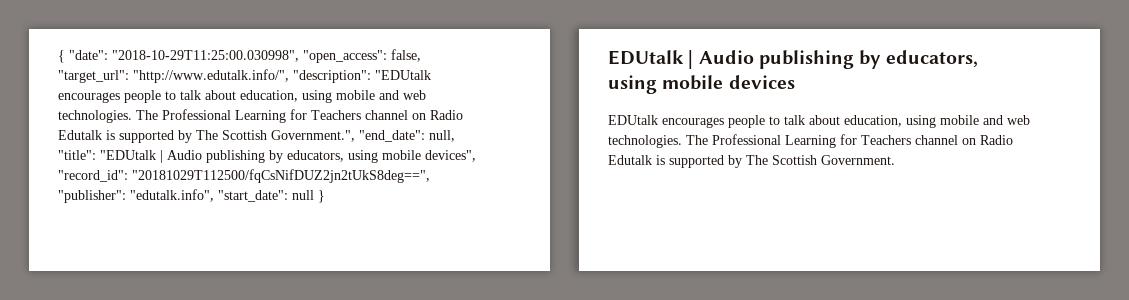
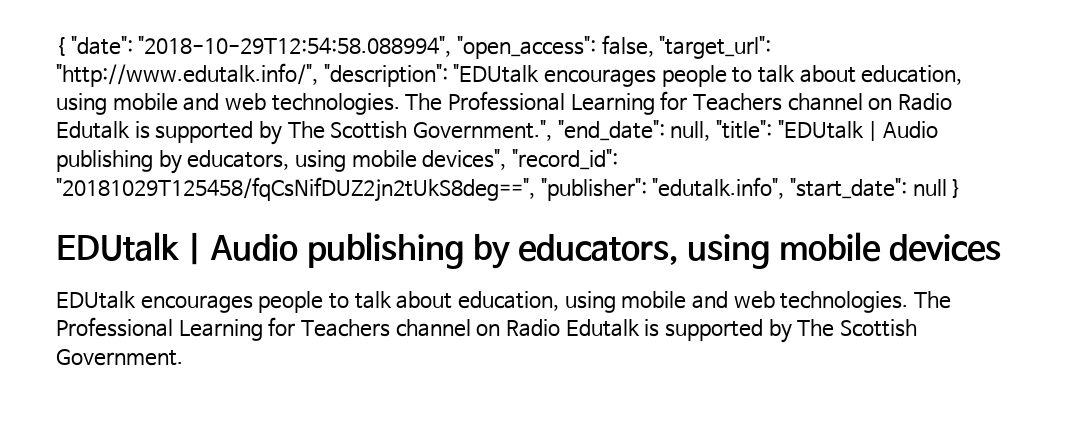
[112,50,299,62] "2018-10-29T11:25:00.030998", -> [138,36,452,57] "2018-10-29T12:54:58.088994",
[132,169,430,183] "20181029T112500/fqCsNifDUZ2jn2tUkS8deg==", -> [56,177,535,202] "20181029T125458/fqCsNifDUZ2jn2tUkS8deg==",

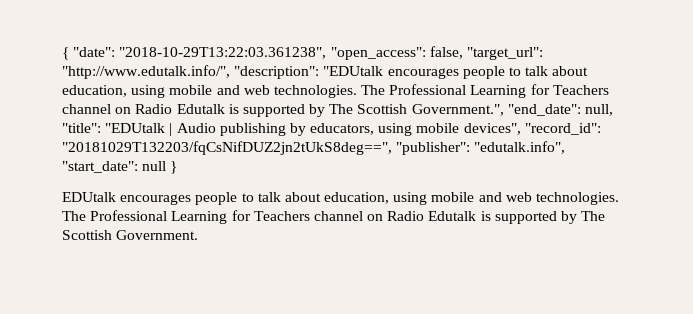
[138,36,452,57] "2018-10-29T12:54:58.088994", -> [119,47,327,59] "2018-10-29T13:22:03.361238",
[56,177,535,202] "20181029T125458/fqCsNifDUZ2jn2tUkS8deg==", -> [62,141,392,155] "20181029T132203/fqCsNifDUZ2jn2tUkS8deg==",
[56,232,1002,269] // EDUtalk | Audio publishing by educators, using mobile devices -> (178, 167) none

